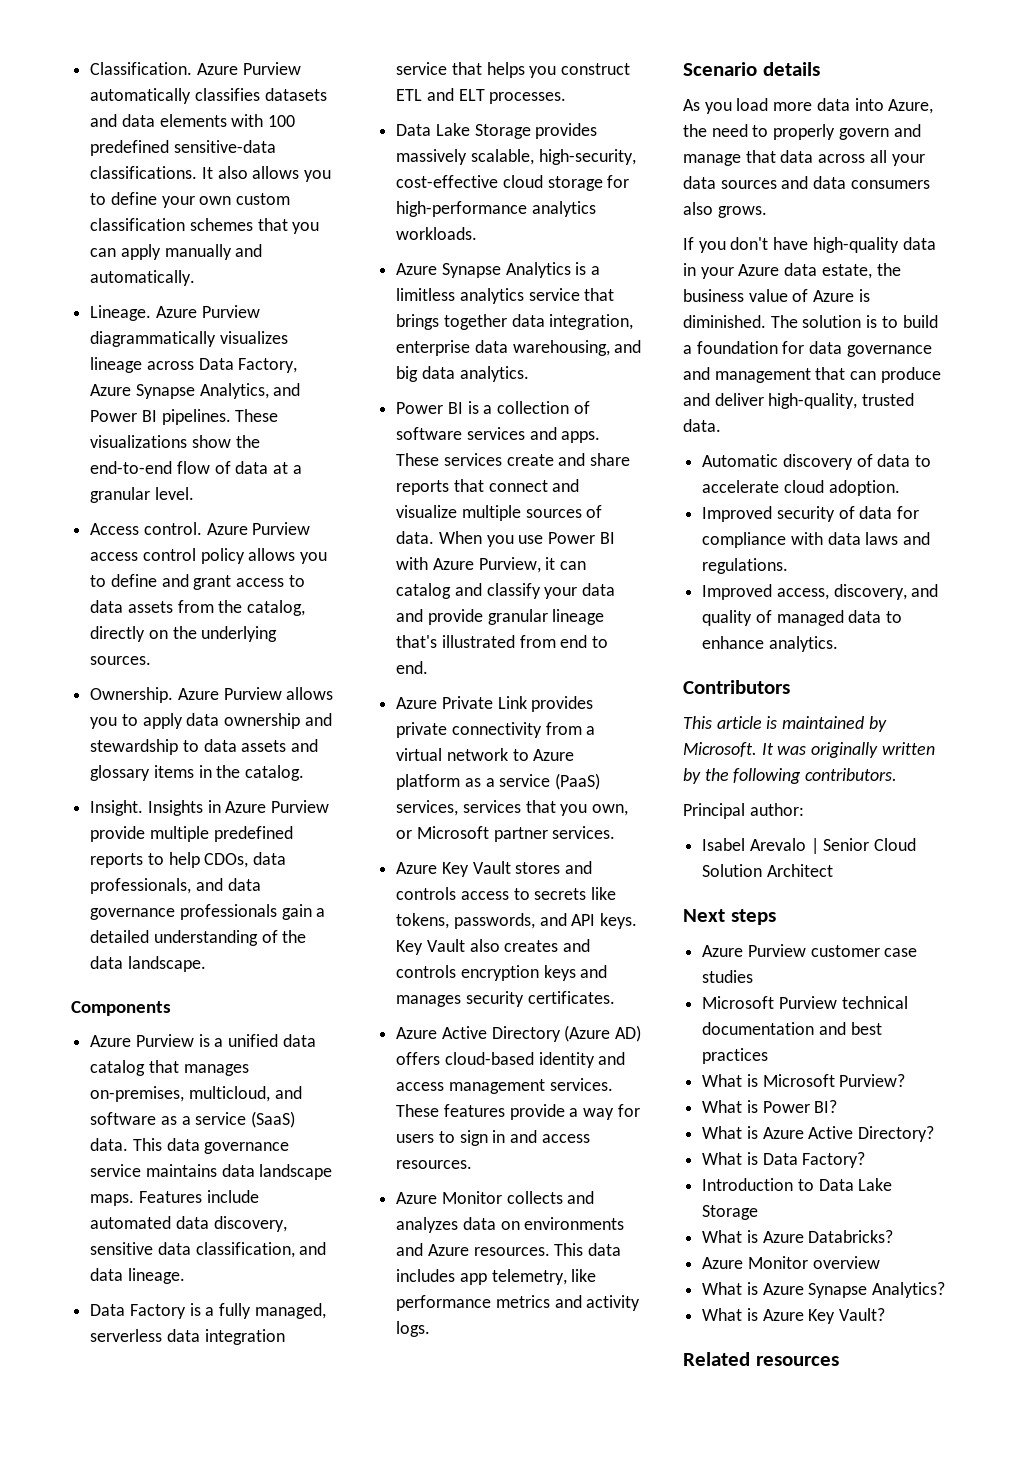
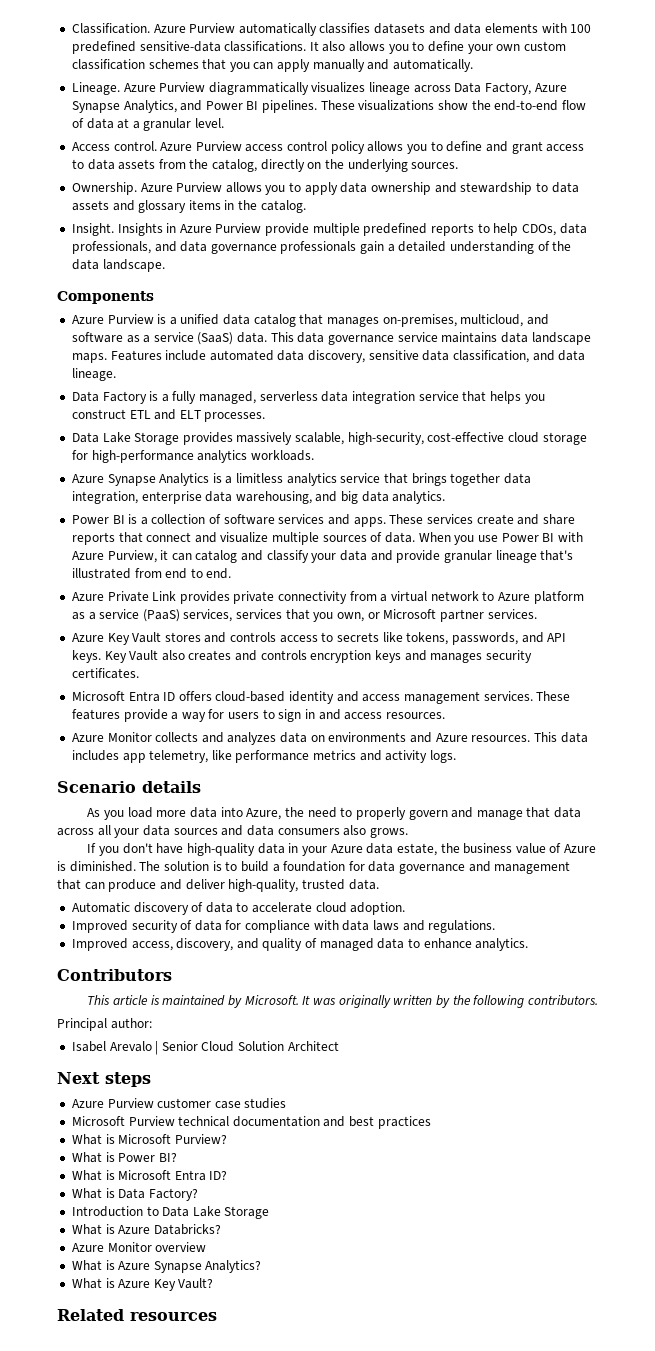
[396,1025,642,1042] Azure Active Directory (Azure AD) -> [71,691,176,702] Microsoft Entra ID
[762,1126,935,1142] Azure Active Directory? -> [118,1170,228,1181] Microsoft Entra ID?

